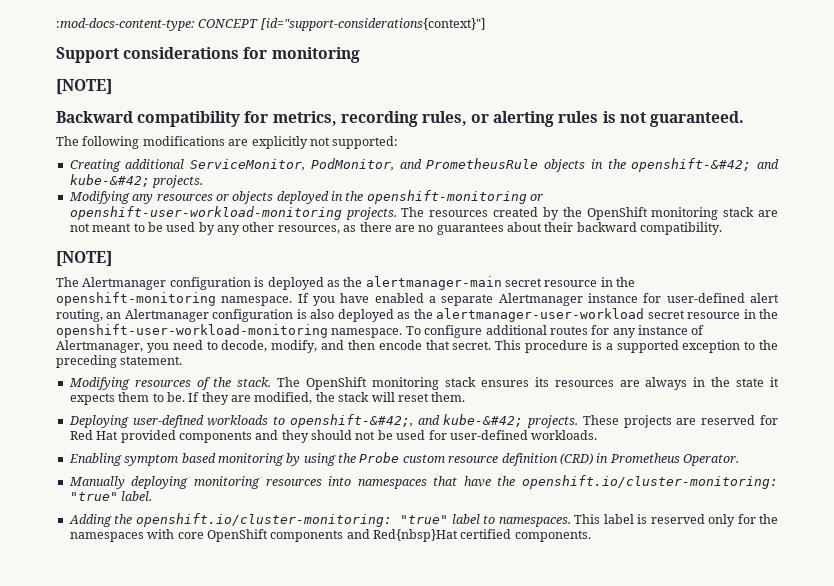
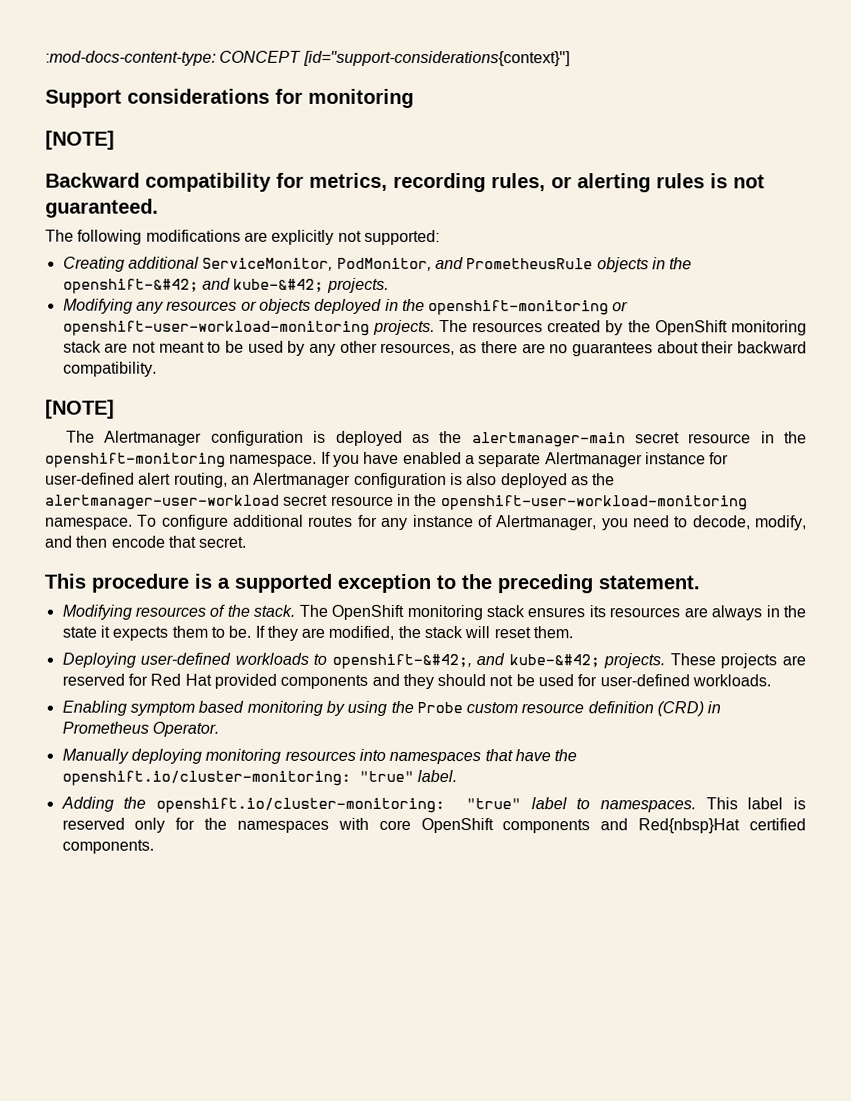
(492, 345) none -> (248, 542) //

